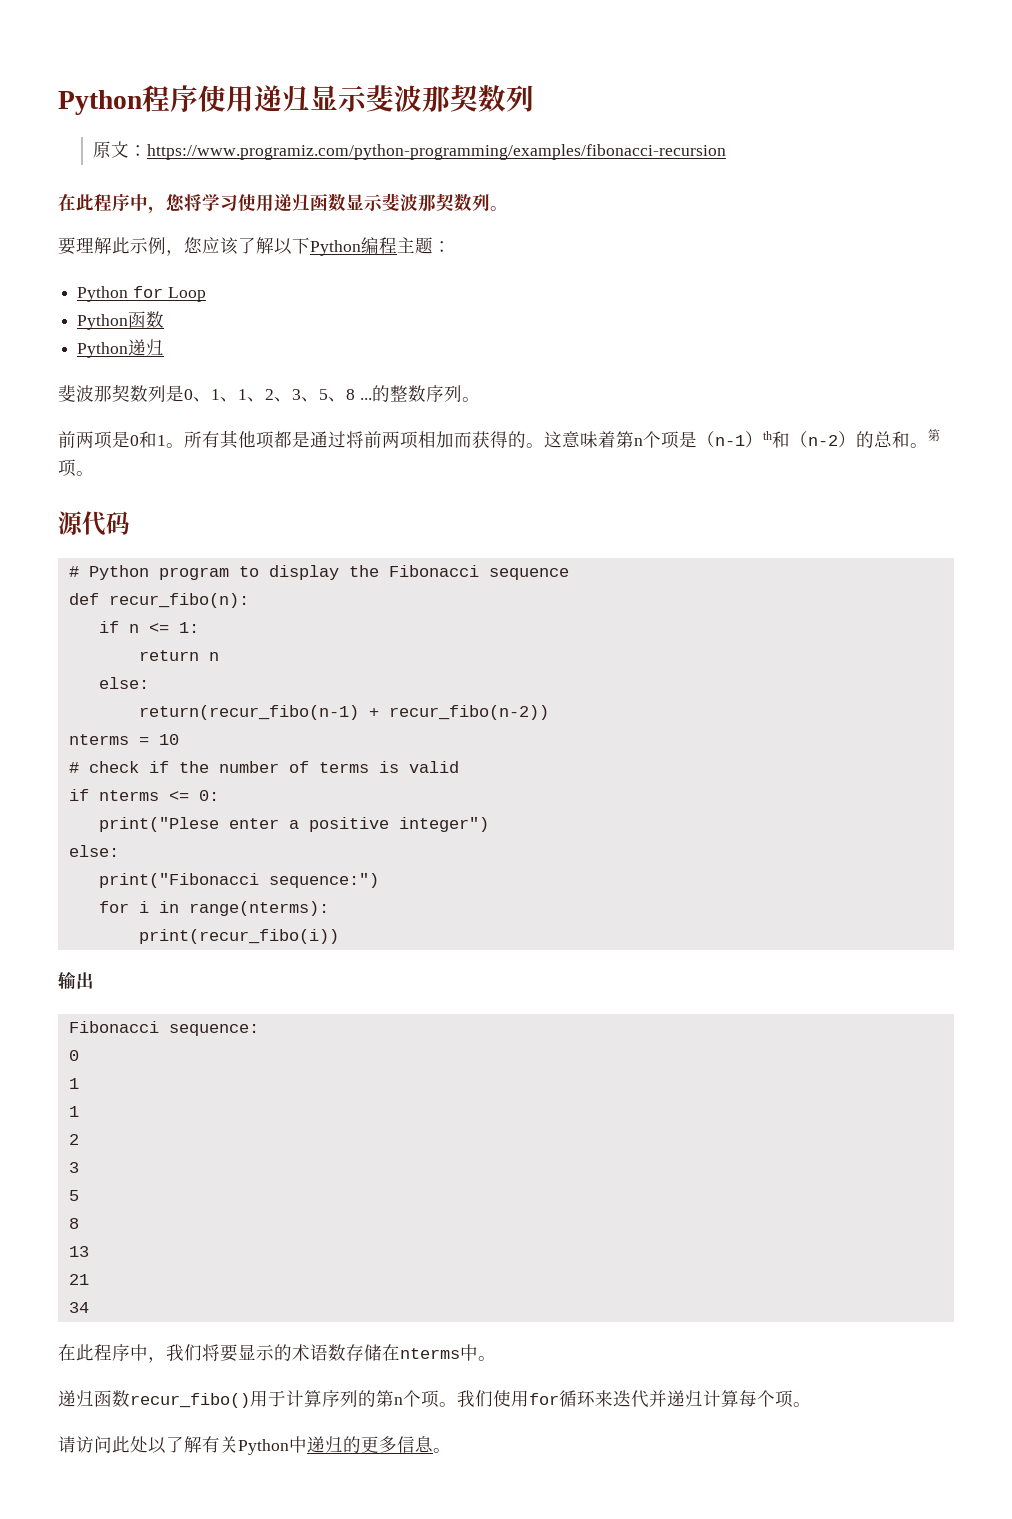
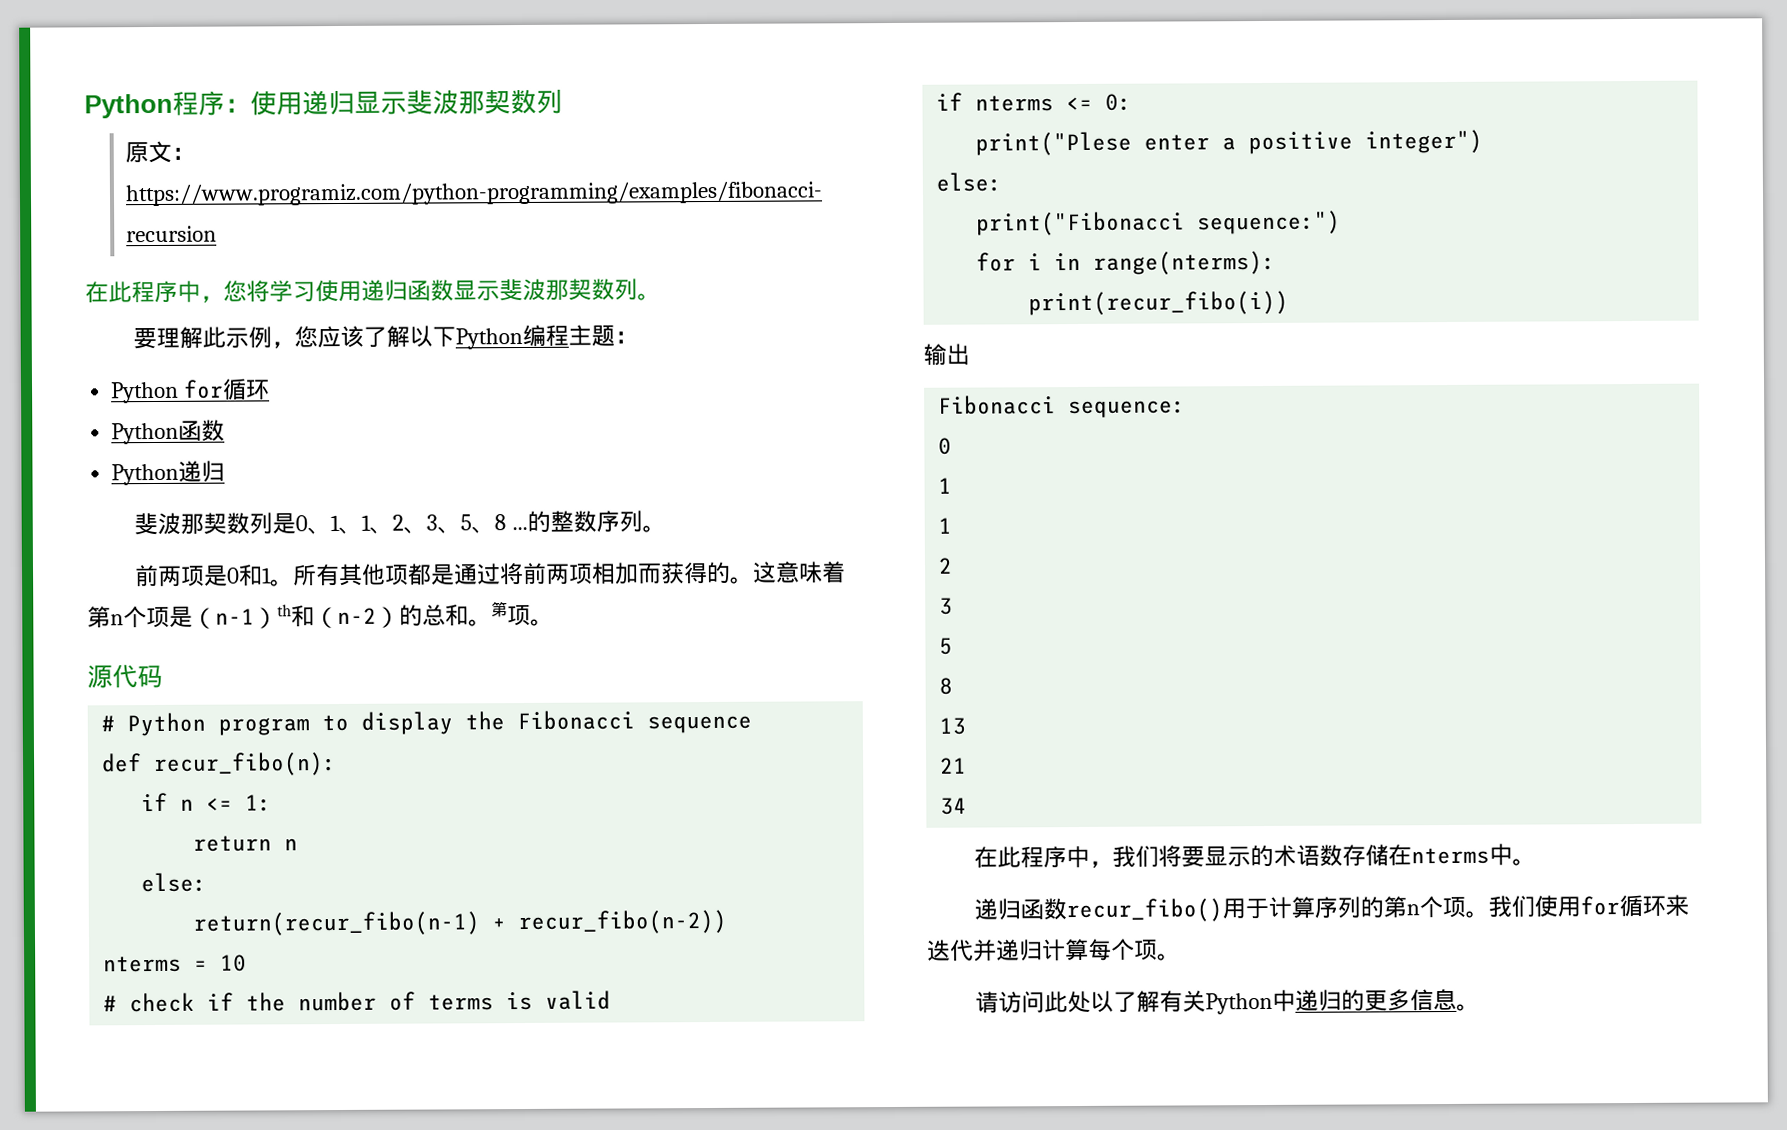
(198, 98) none -> [224,98,251,113] ：
[167,287,206,302] Loop -> [222,378,271,401] 循环

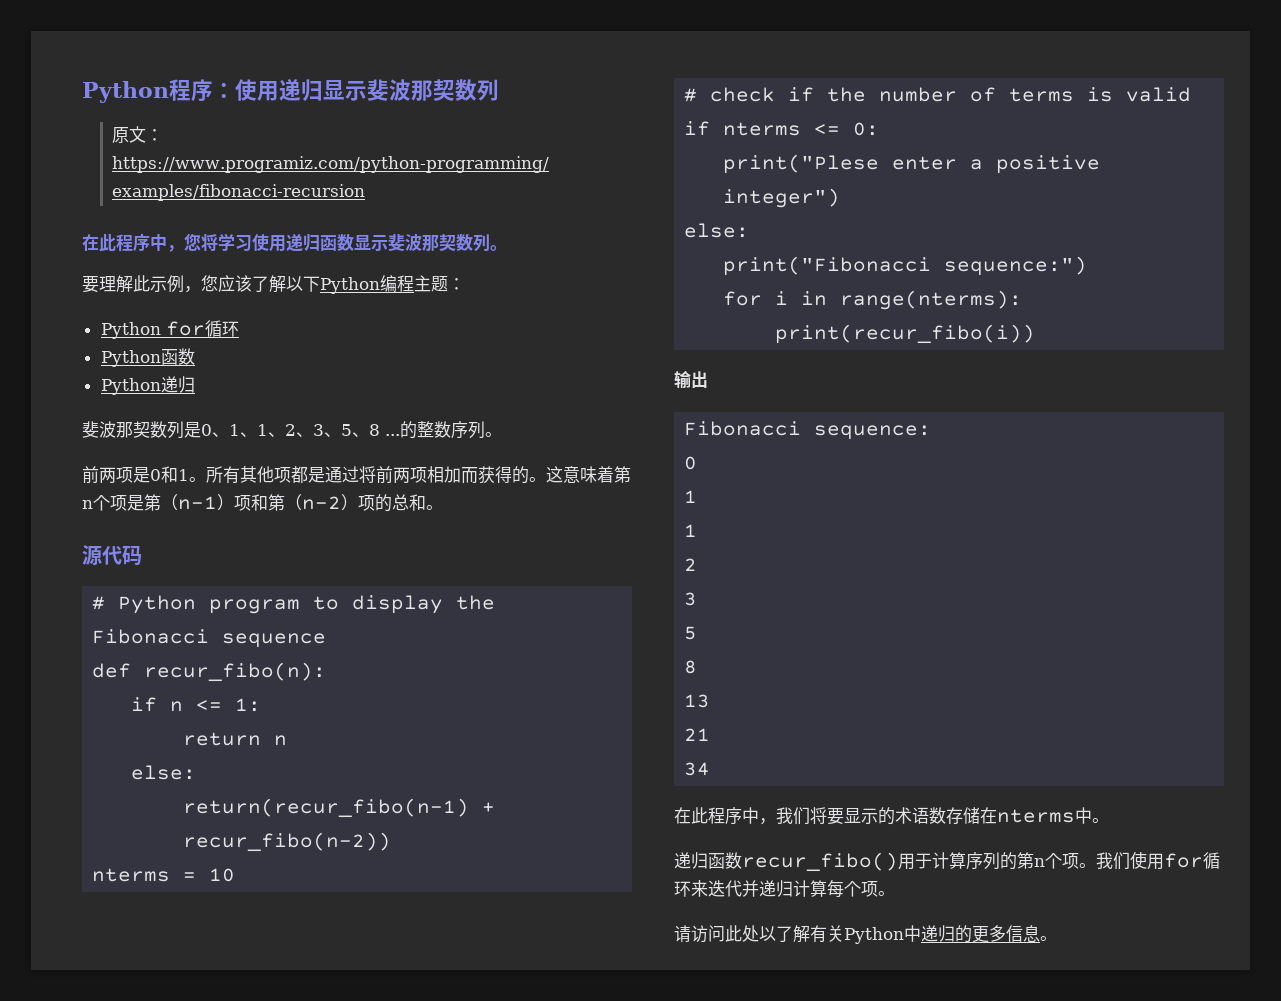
(193, 616) none -> [144,494,161,511] 第
[277,604,315,628] th和 -> [234,494,285,511] 项和第
(400, 617) none -> [358,495,375,511] 项
[491,601,554,627] 第项。 -> (443, 507) none

